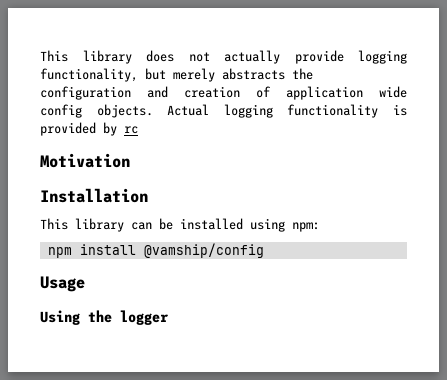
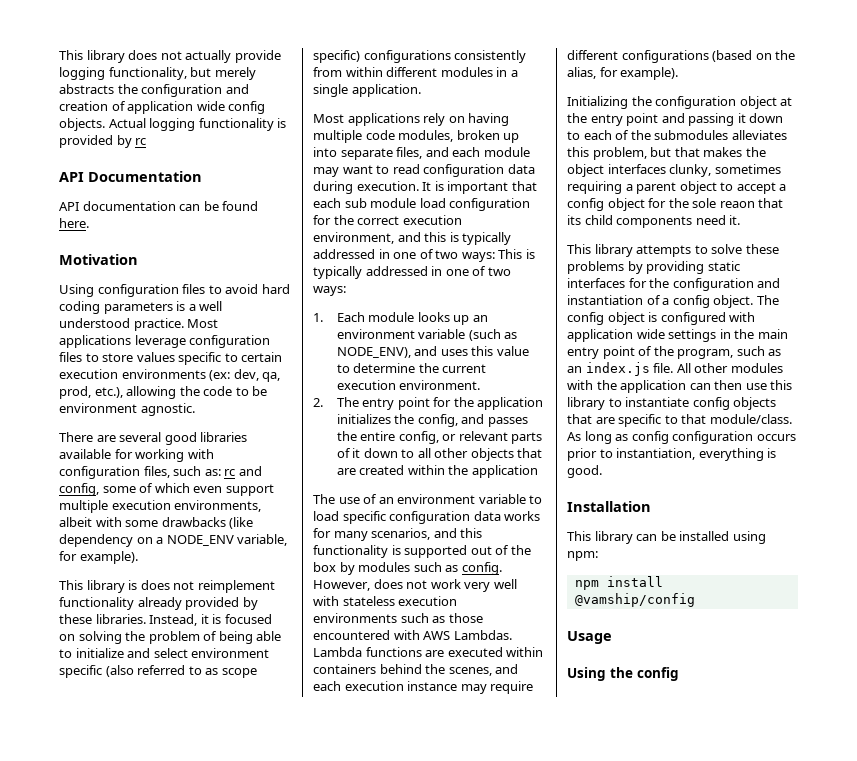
[40,153,130,168] Motivation -> [59,171,202,182] [59,201,259,211] [59,218,89,228] [59,254,138,265] [59,284,290,297] [59,301,223,314] [59,318,219,331] [59,335,271,348] [59,352,283,365] [59,369,281,382] [59,386,268,399] [59,403,195,416] [59,432,248,445] [59,449,214,462] [59,466,262,479] [59,483,274,496] [59,500,262,513] [59,517,254,529] [59,534,288,547] [59,551,138,564] [59,580,275,593] [59,597,258,610] [59,614,272,626] [59,631,282,644] [59,648,270,658] [59,665,257,678] [313,50,527,63] [313,67,518,77] [313,84,421,97] [313,113,510,126] [313,130,520,143] [313,147,530,160] [313,164,535,177] [313,181,537,194] [313,198,531,211] [313,215,462,225] [313,232,512,245] [313,249,535,262] [313,266,511,279] [313,286,346,296] [313,312,488,325] [336,329,518,341] [336,346,529,358] [336,363,487,373] [336,380,481,390] [313,397,544,410] [336,414,528,427] [336,431,543,444] [336,448,543,461] [336,465,538,478] [313,494,543,504] [313,511,541,524] [313,528,483,541] [313,545,531,558] [313,562,502,575] [313,579,517,592] [313,596,458,606] [313,613,483,623] [313,630,512,640] [313,647,544,657] [313,664,519,676] [313,681,534,694] [567,50,796,63] [567,67,679,80] [567,96,793,109] [567,113,784,126] [567,130,787,140] [567,147,766,160] [567,164,781,177] [567,181,787,194] [567,198,784,211] [567,215,741,228] [567,244,779,257] [567,261,740,274] [567,278,781,291] [567,295,779,308] [567,312,756,325] [567,329,788,342] [567,346,782,359] [567,362,783,376] [567,380,793,393] [567,397,777,410] [567,414,792,427] [567,431,796,444] [567,448,777,461] [567,465,602,478] API Documentation // API documentation can be found here. // Motivation // Using configuration files to avoid hard coding parameters is a well understood practice. Most applications leverage configuration files to store values specific to certain execution environments (ex: dev, qa, prod, etc.), allowing the code to be environment agnostic. // There are several good libraries available for working with configuration files, such as: rc and config, some of which even support multiple execution environments, albeit with some drawbacks (like dependency on a NODE_ENV variable, for example). // This library is does not reimplement functionality already provided by these libraries. Instead, it is focused on solving the problem of being able to initialize and select environment specific (also referred to as scope specific) configurations consistently from within different modules in a single application. // Most applications rely on having multiple code modules, broken up into separate files, and each module may want to read configuration data during execution. It is important that each sub module load configuration for the correct execution environment, and this is typically addressed in one of two ways: This is typically addressed in one of two ways: // 1. Each module looks up an environment variable (such as NODE_ENV), and uses this value to determine the current execution environment. // 2. The entry point for the application initializes the config, and passes the entire config, or relevant parts of it down to all other objects that are created within the application // The use of an environment variable to load specific configuration data works for many scenarios, and this functionality is supported out of the box by modules such as config. However, does not work very well with stateless execution environments such as those encountered with AWS Lambdas. Lambda functions are executed within containers behind the scenes, and each execution instance may require different configurations (based on the alias, for example). // Initializing the configuration object at the entry point and passing it down to each of the submodules alleviates this problem, but that makes the object interfaces clunky, sometimes requiring a parent object to accept a config object for the sole reaon that its child components need it. // This library attempts to solve these problems by providing static interfaces for the configuration and instantiation of a config object. The config object is configured with application wide settings in the main entry point of the program, such as an index.js file. All other modules with the application can then use this library to instantiate config objects that are specific to that module/class. As long as config configuration occurs prior to instantiation, everything is good.
[120,310,169,325] logger -> [637,667,679,681] config

